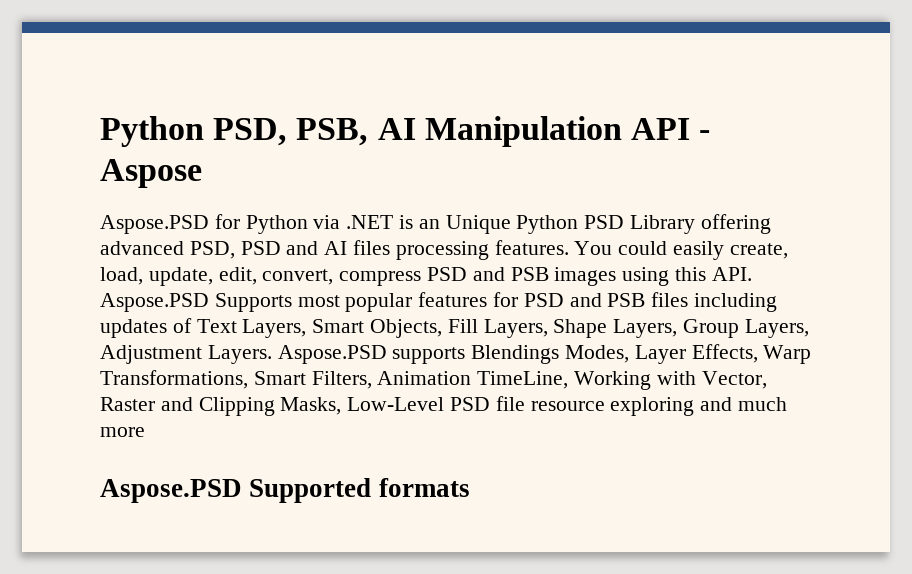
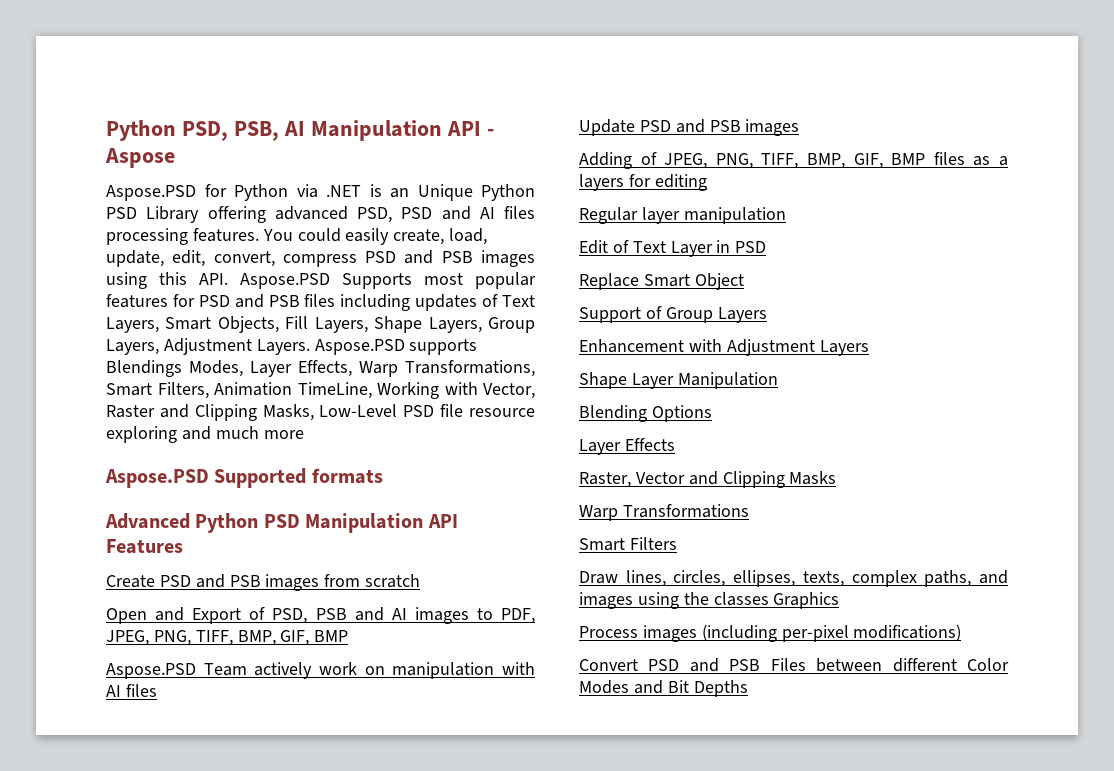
(470, 487) none -> [105,513,458,533] [106,539,183,554] [106,574,421,591] [106,607,535,624] [106,630,349,646] [106,662,536,679] [106,684,157,697] [579,119,800,136] [579,152,1009,169] [579,174,707,191] [579,207,786,224] [579,240,767,257] [579,273,744,290] [579,306,767,323] [579,339,869,356] [579,372,778,389] [579,405,712,422] [579,438,675,455] [579,471,837,488] [579,504,749,521] [579,537,677,551] [579,570,1008,587] [579,592,840,609] [579,624,962,642] [579,658,1009,672] [579,680,748,697] // Advanced Python PSD Manipulation API Features // Create PSD and PSB images from scratch // Open and Export of PSD, PSB and AI images to PDF, JPEG, PNG, TIFF, BMP, GIF, BMP // Aspose.PSD Team actively work on manipulation with AI files // Update PSD and PSB images // Adding of JPEG, PNG, TIFF, BMP, GIF, BMP files as a layers for editing // Regular layer manipulation // Edit of Text Layer in PSD // Replace Smart Object // Support of Group Layers // Enhancement with Adjustment Layers // Shape Layer Manipulation // Blending Options // Layer Effects // Raster, Vector and Clipping Masks // Warp Transformations // Smart Filters // Draw lines, circles, ellipses, texts, complex paths, and images using the classes Graphics // Process images (including per-pixel modifications) // Convert PSD and PSB Files between different Color Modes and Bit Depths

